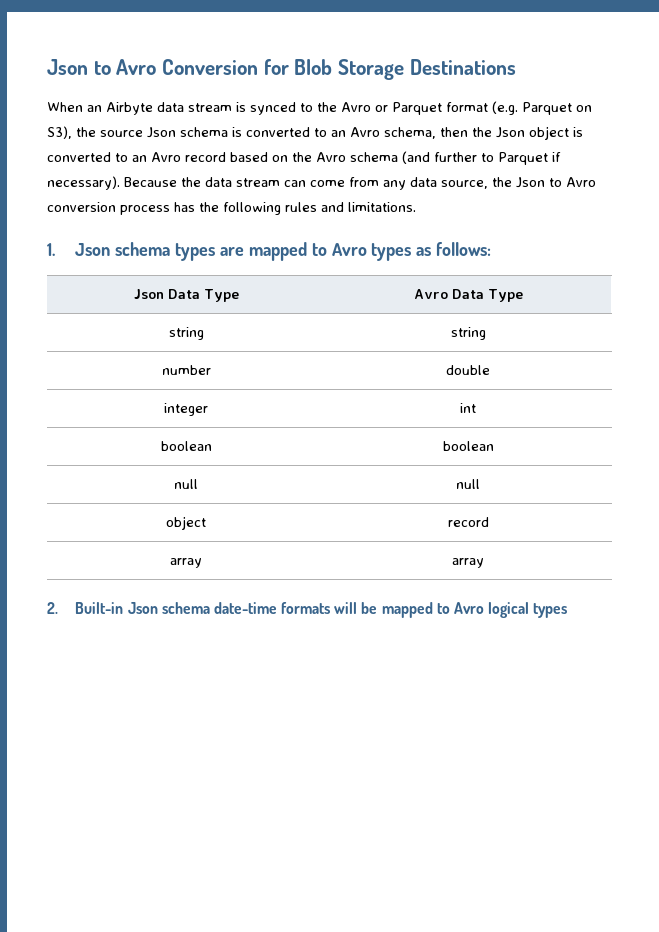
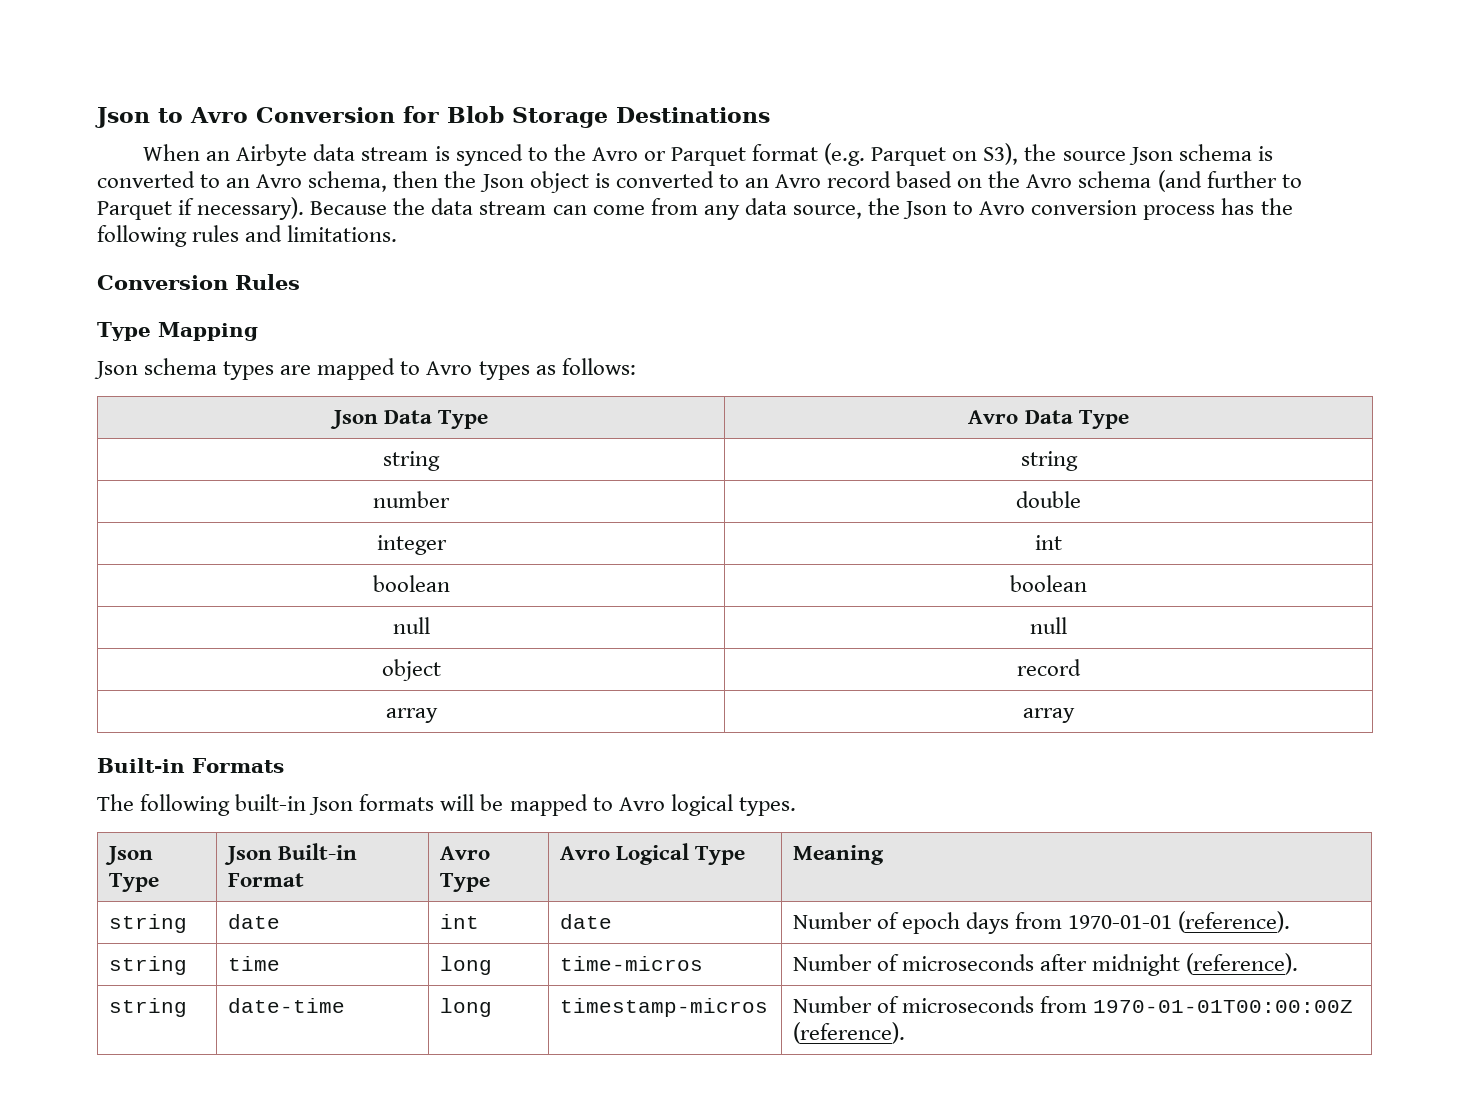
[47,243,55,256] 1. -> [97,274,300,290] [97,322,258,341] Conversion Rules // Type Mapping //
[47,602,277,614] 2. Built-in Json schema date-time -> [97,758,284,773] [97,794,354,816] Built-in Formats // The following built-in Json
[533,603,568,618] types -> [738,797,796,816] [104,846,153,865] [108,873,159,892] [223,843,358,865] [227,873,304,887] [439,846,490,860] [439,873,490,892] [559,843,746,865] [792,845,884,865] [108,914,187,933] [227,914,280,929] [439,914,479,929] [559,914,612,929] [792,911,1291,934] [108,956,187,975] [227,956,280,971] [439,956,492,975] [559,956,703,971] [792,953,1299,976] [108,998,187,1017] [227,998,345,1013] [439,998,492,1017] [559,998,768,1017] [792,996,1354,1013] [792,1022,905,1044] types. // Json Type | Json Built-in Format | Avro Type | Avro Logical Type | Meaning // string | date | int | date | Number of epoch days from 1970-01-01 (reference). // string | time | long | time-micros | Number of microseconds after midnight (reference). // string | date-time | long | timestamp-micros | Number of microseconds from 1970-01-01T00:00:00Z (reference).

